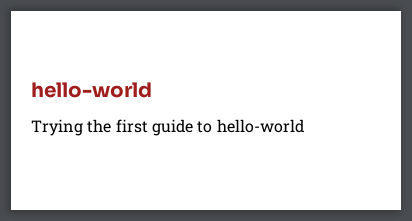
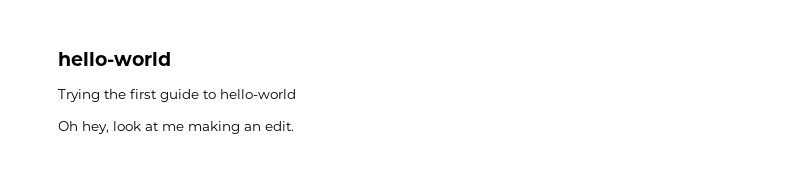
(304, 126) none -> [58,121,294,134] // Oh hey, look at me making an edit.

